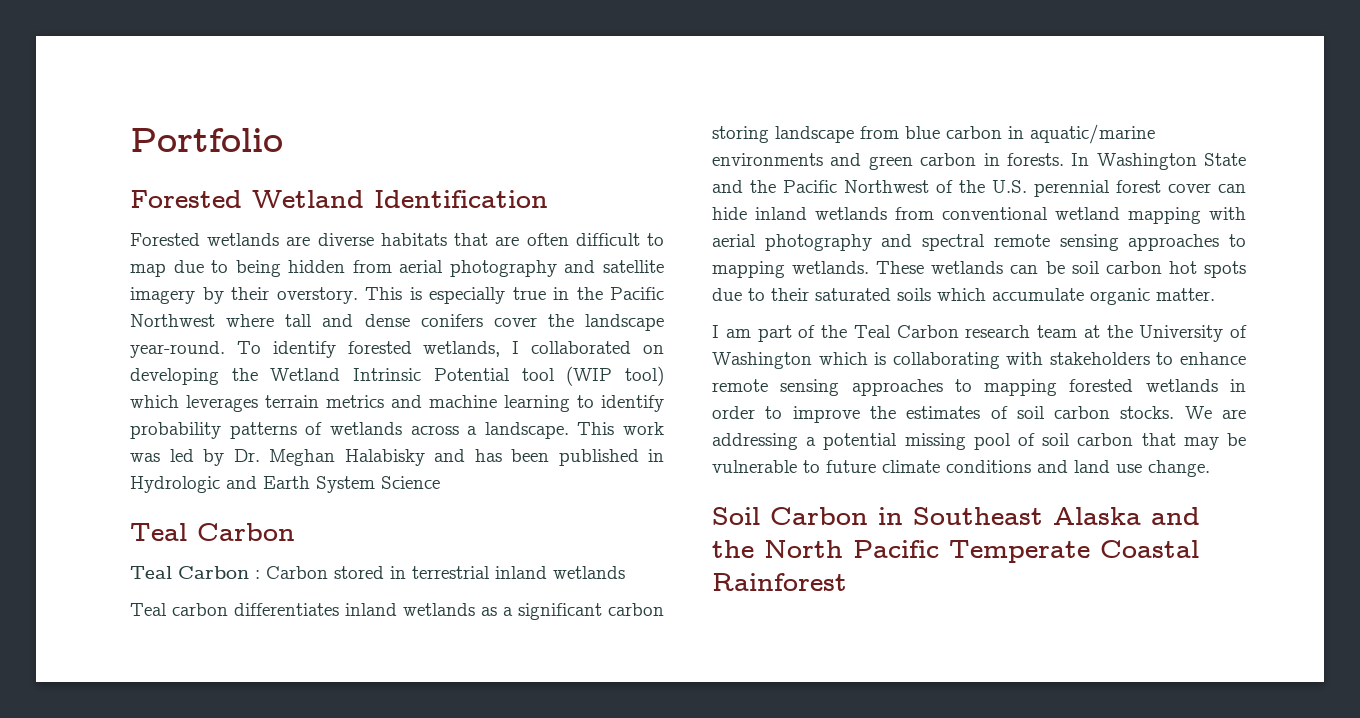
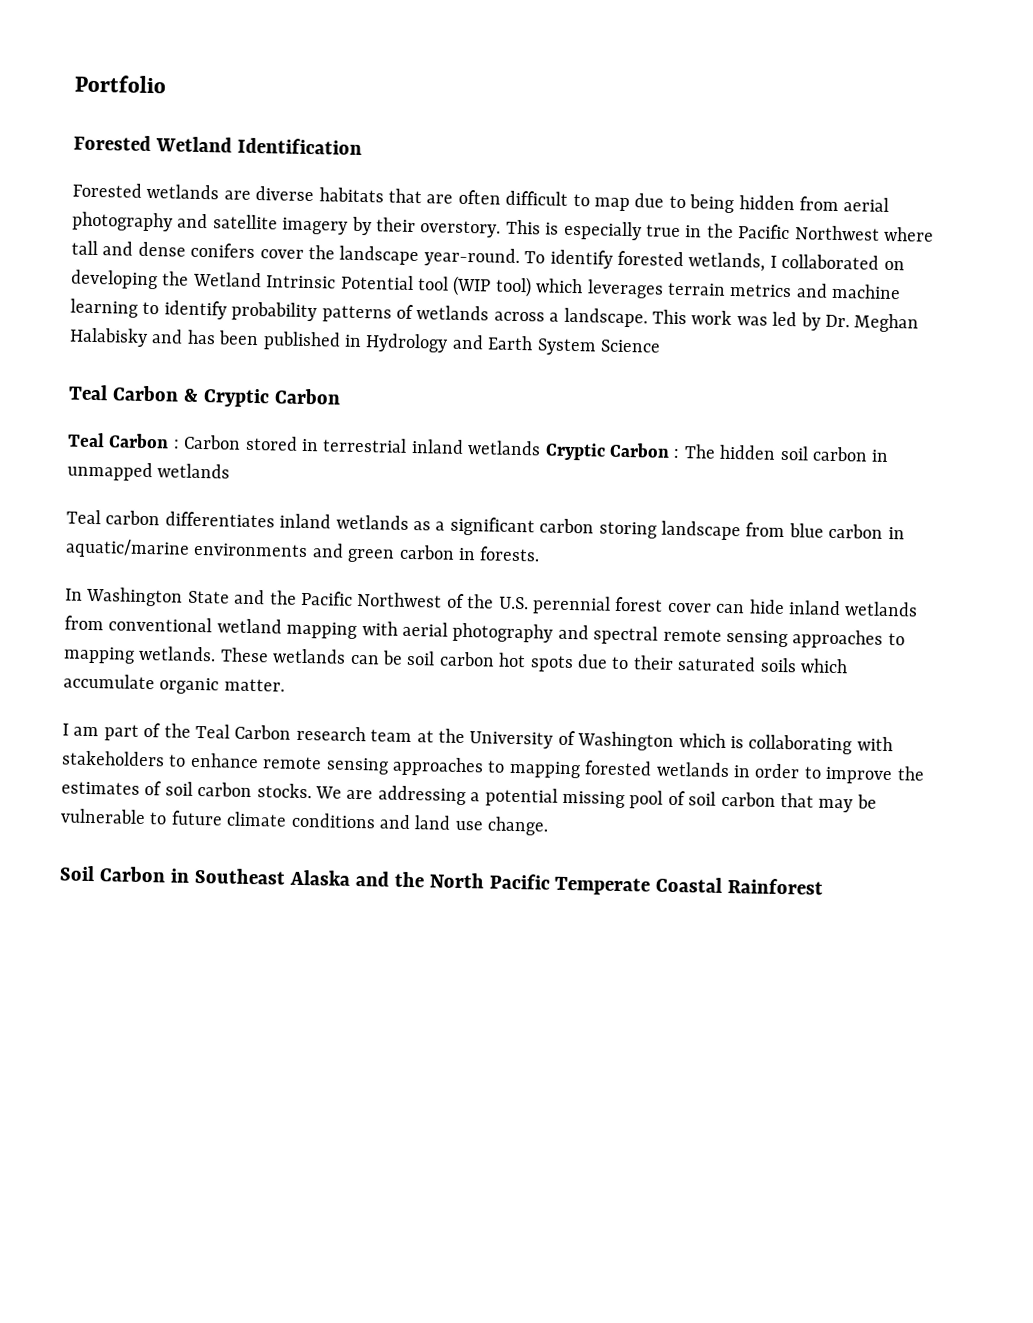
[130,476,220,493] Hydrologic -> [365,333,449,353] Hydrology
(295, 532) none -> [182,388,341,408] & Cryptic Carbon
(625, 572) none -> [544,442,890,462] [67,461,231,482] Cryptic Carbon : The hidden soil carbon in unmapped wetlands
(1064, 159) none -> (541, 554) //

